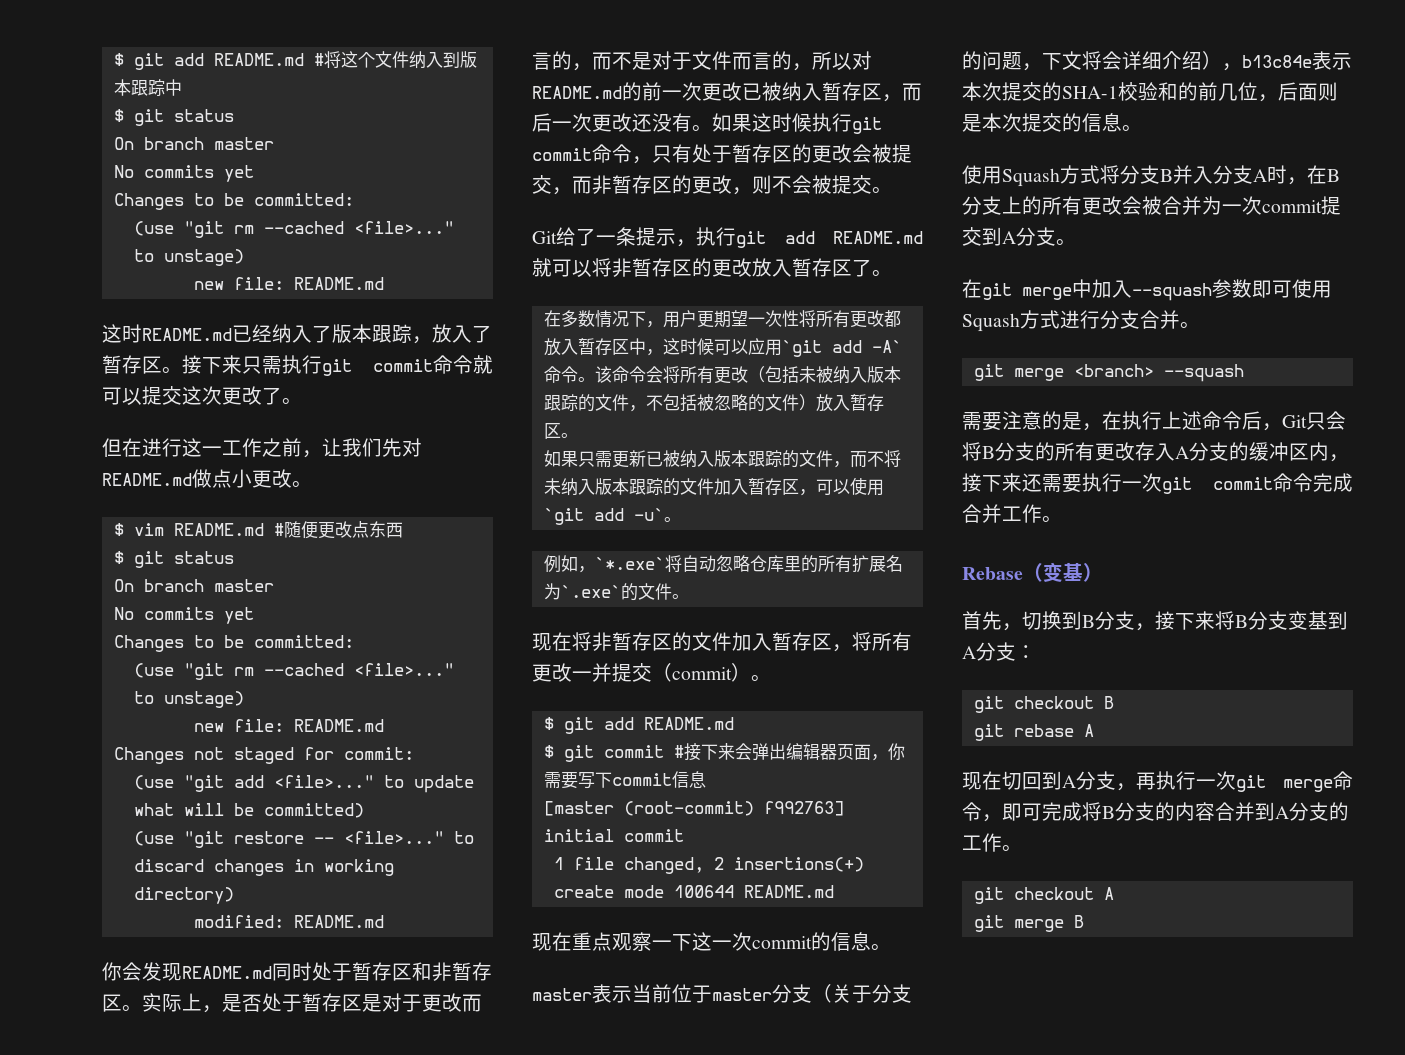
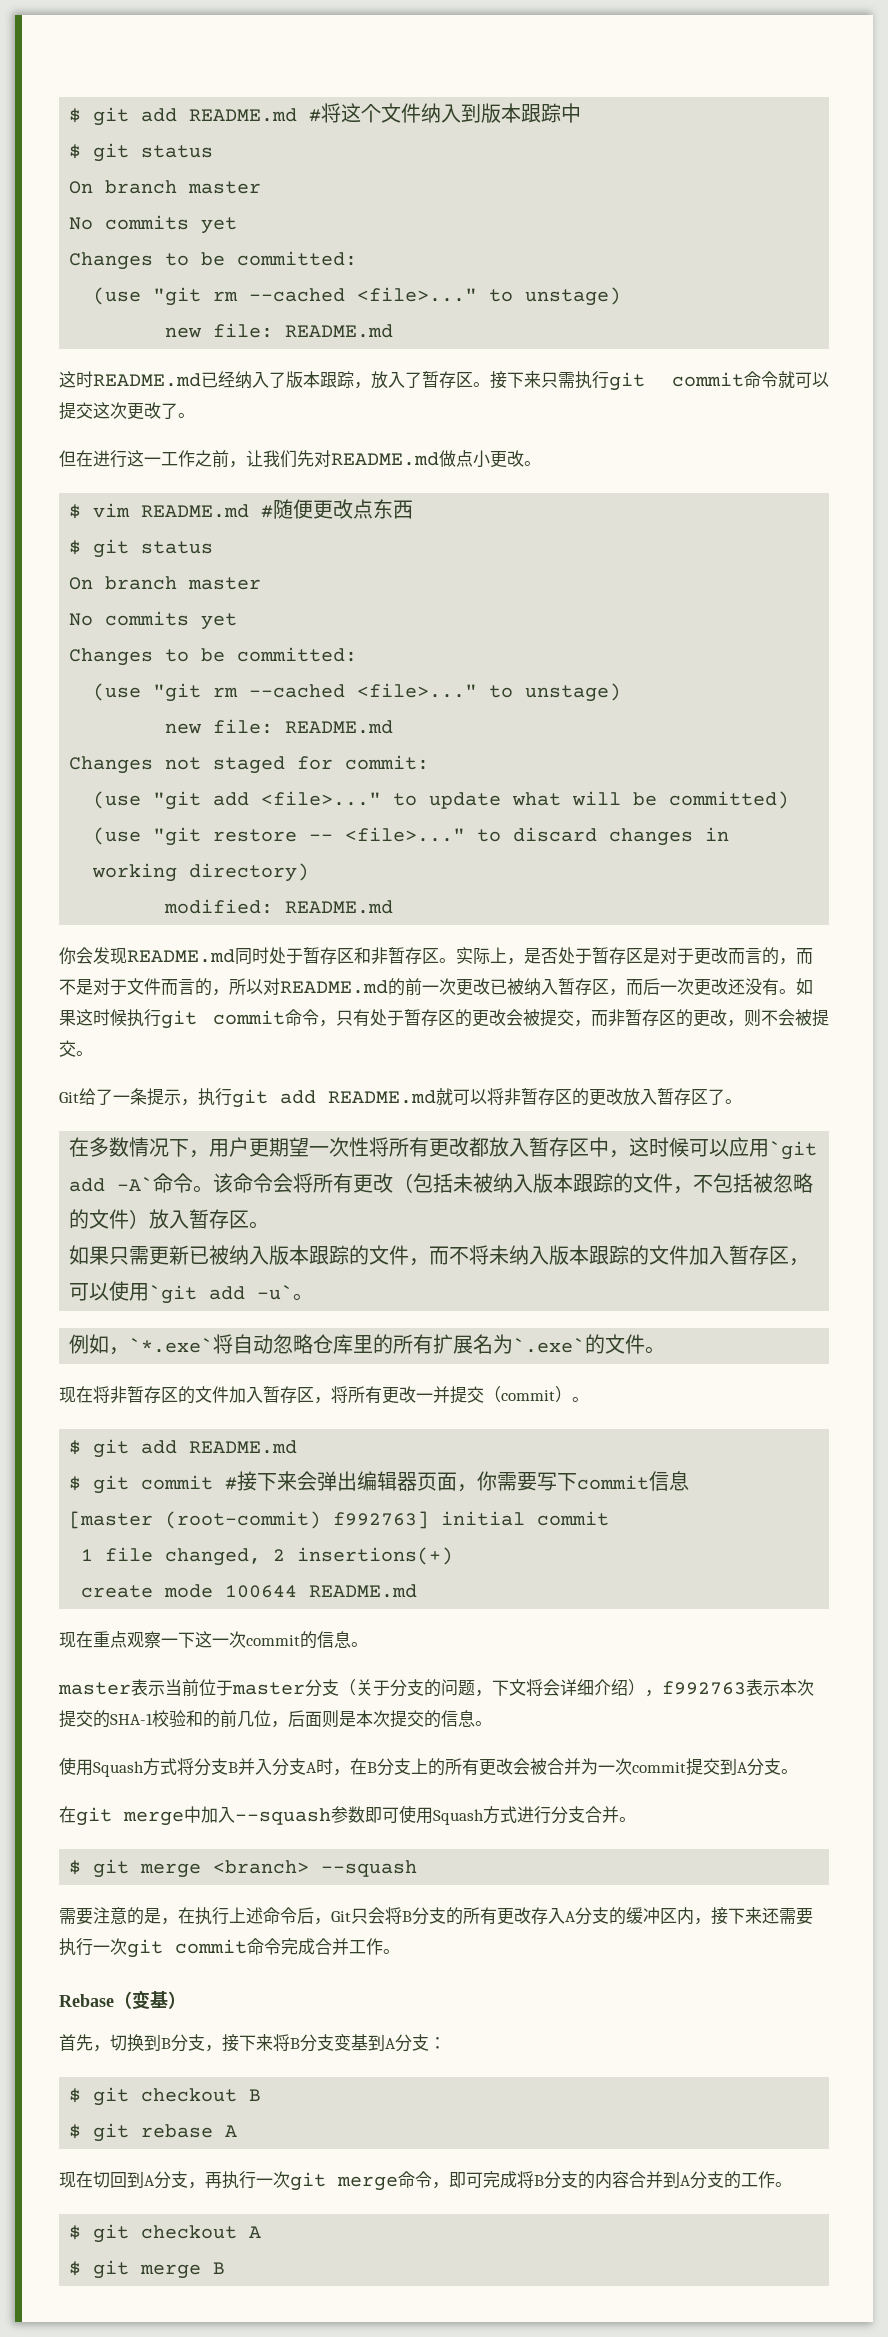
[1242,55,1312,68] b13c84e -> [662,1681,746,1695] f992763
(1200, 325) none -> [69,1860,82,1875] $
(1036, 652) none -> [69,2088,82,2103] $
(1114, 702) none -> [69,2124,82,2139] $
(1022, 848) none -> [69,2225,82,2240] $
(1114, 893) none -> [69,2261,82,2276] $

